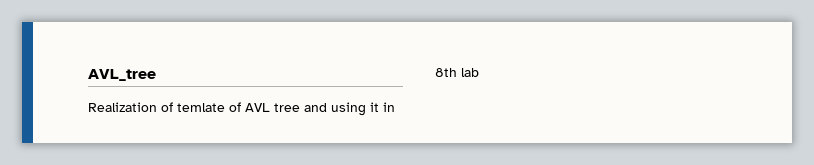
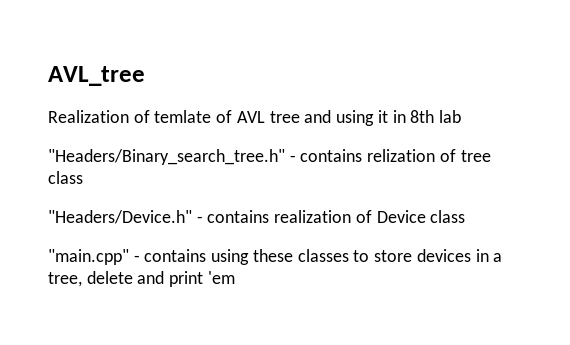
(479, 72) none -> [48,149,491,165] [48,171,83,184] [48,210,466,224] [48,249,503,265] [48,271,235,287] // "Headers/Binary_search_tree.h" - contains relization of tree class // "Headers/Device.h" - contains realization of Device class // "main.cpp" - contains using these classes to store devices in a tree, delete and print 'em

